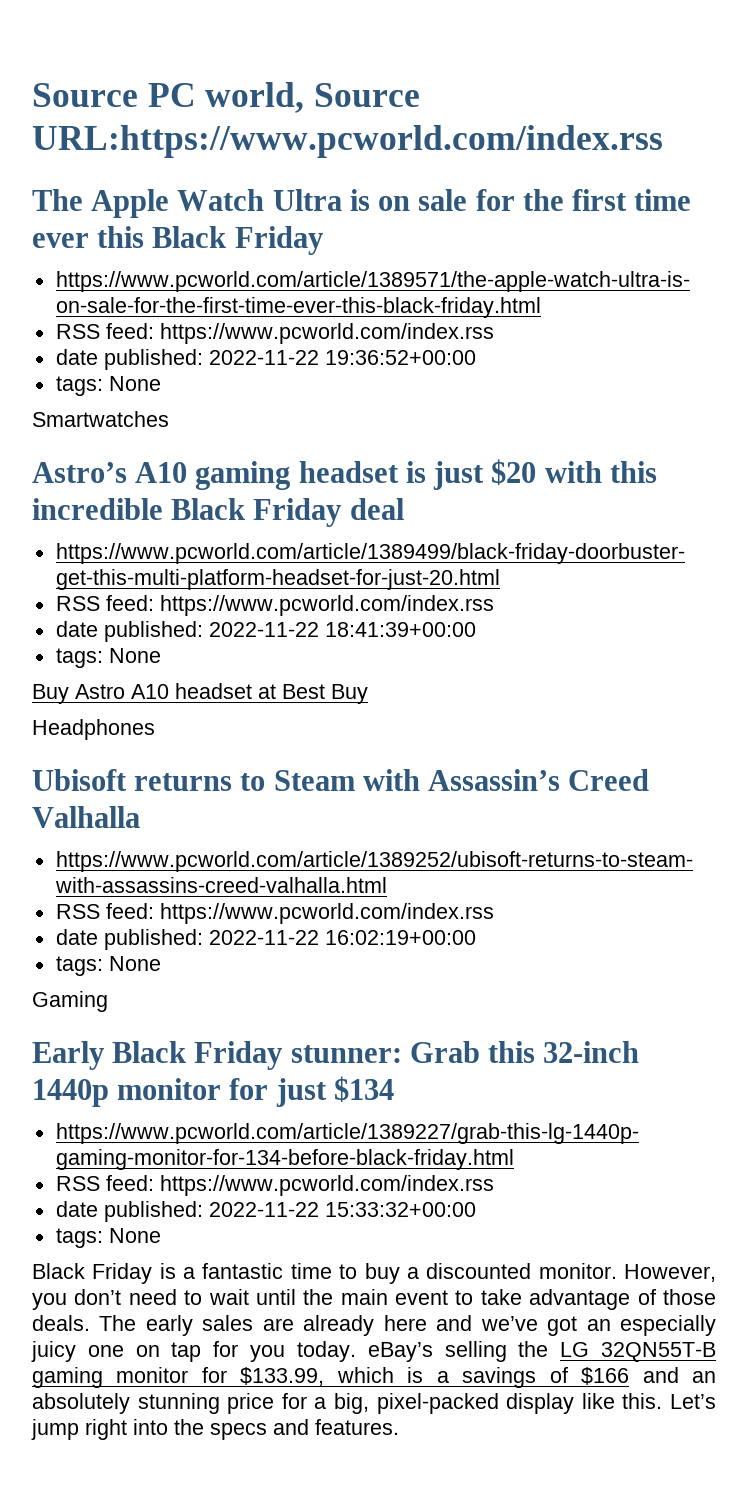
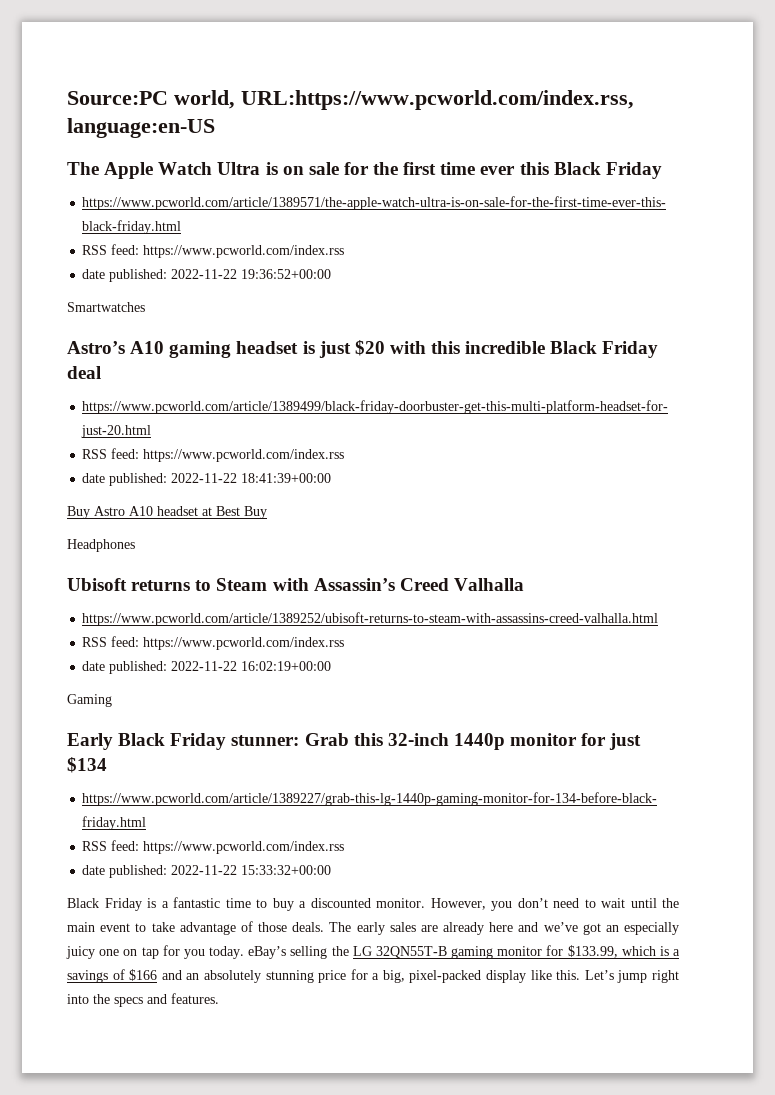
[32,82,420,113] [32,125,663,158] Source PC world, Source URL:https://www.pcworld.com/index.rss -> [67,90,634,110] [67,118,215,138] Source:PC world, URL:https://www.pcworld.com/index.rss, language:en-US
[55,376,161,396] // tags: None -> (332, 274) none
[55,648,161,668] // tags: None -> (332, 478) none
[55,956,161,976] // tags: None -> (332, 666) none
[55,1228,161,1248] // tags: None -> (332, 870) none

